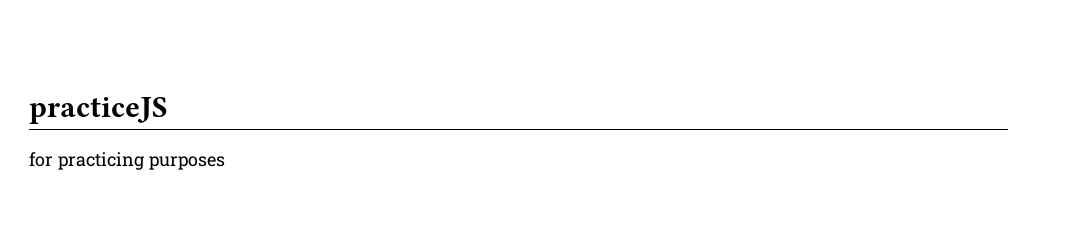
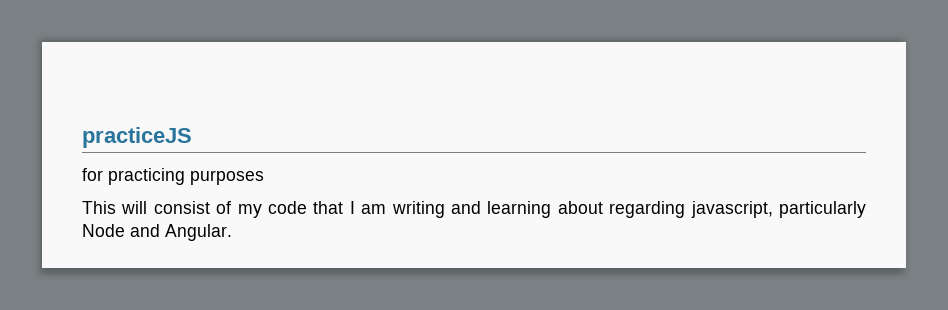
(225, 163) none -> [82,201,866,218] [82,224,232,241] // This will consist of my code that I am writing and learning about regarding javascript, particularly Node and Angular.

